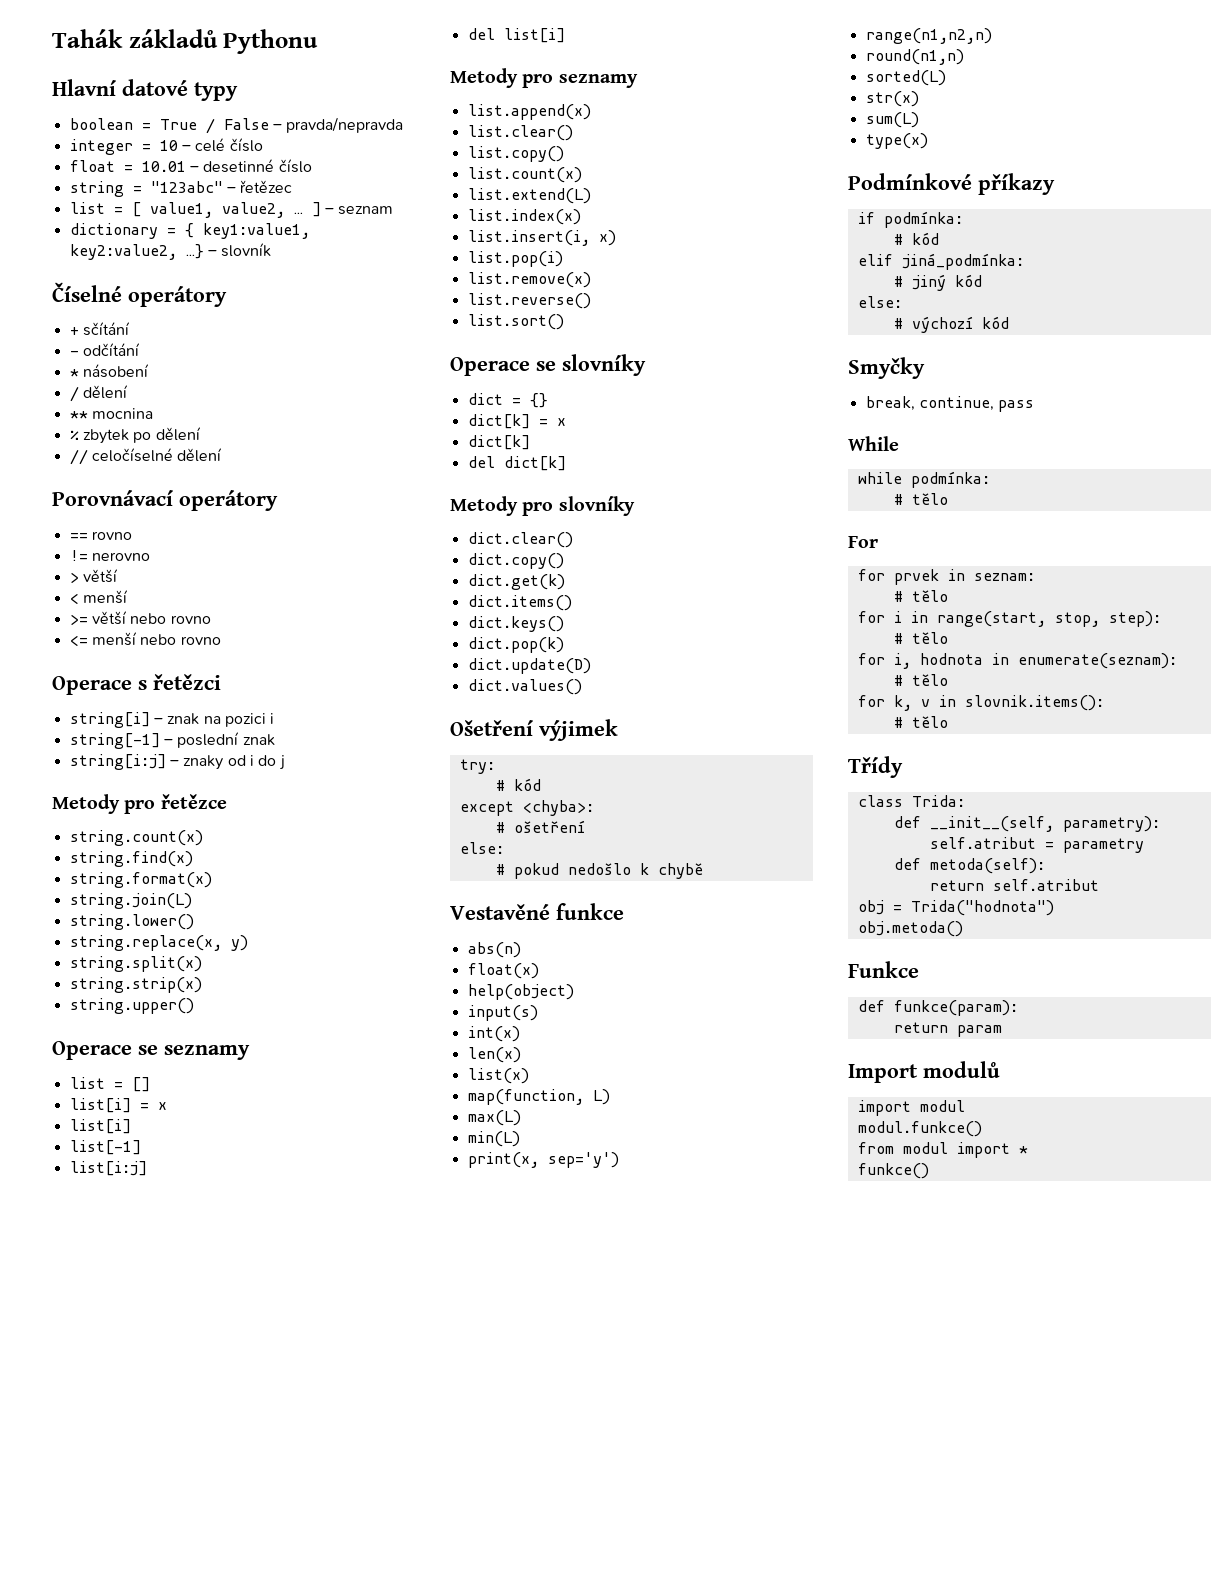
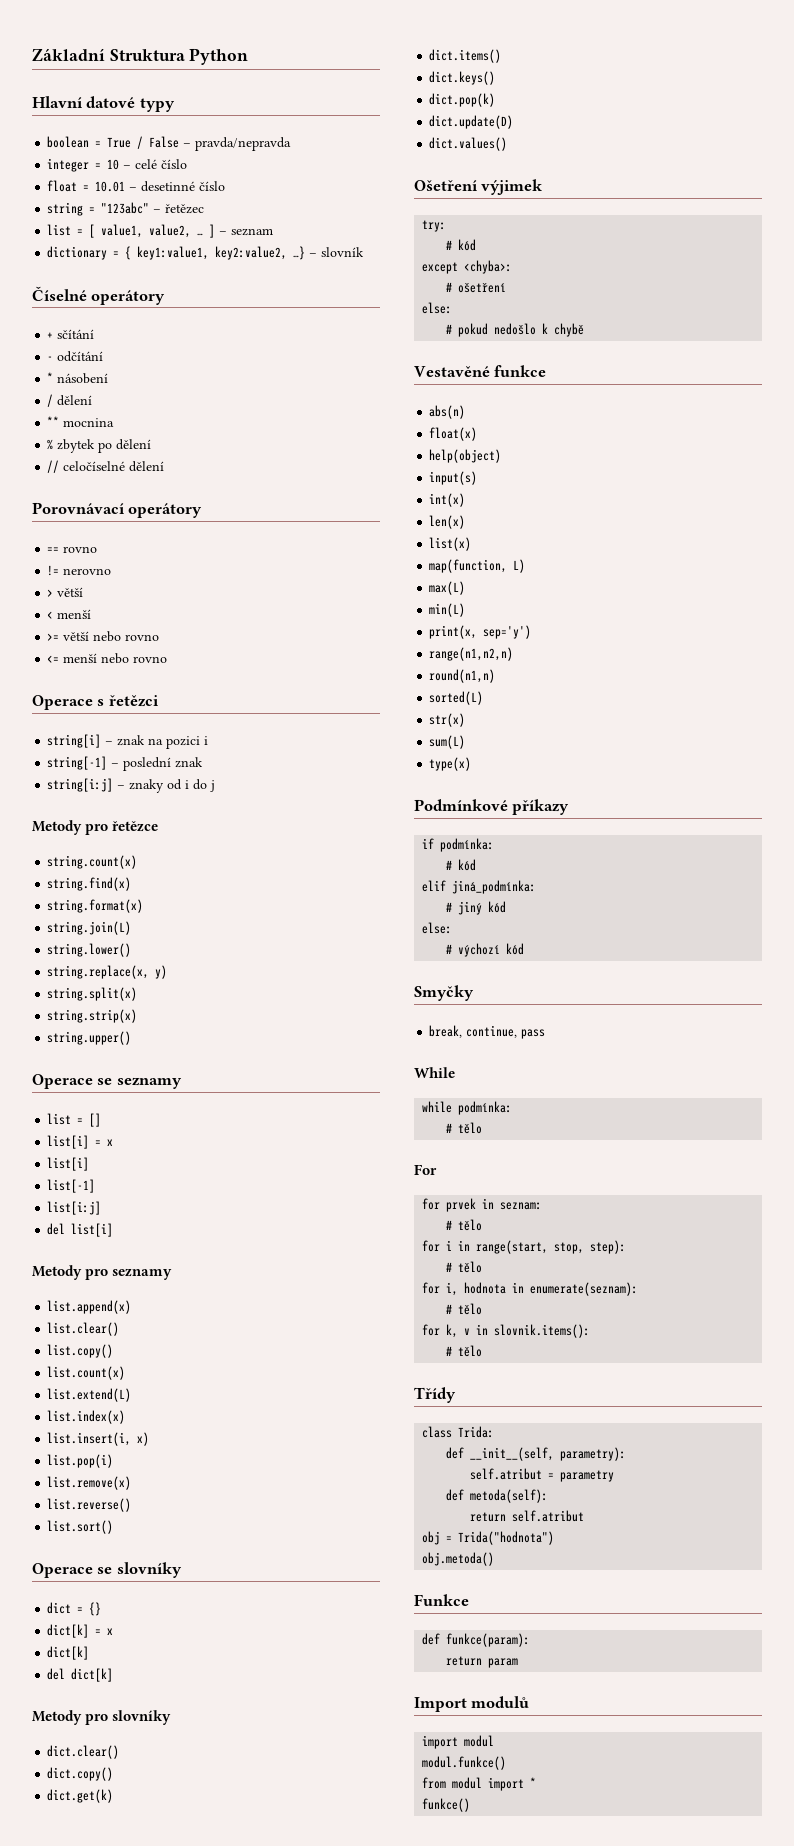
[52,29,319,54] Tahák základů Pythonu -> [32,48,249,65] Základní Struktura Python

